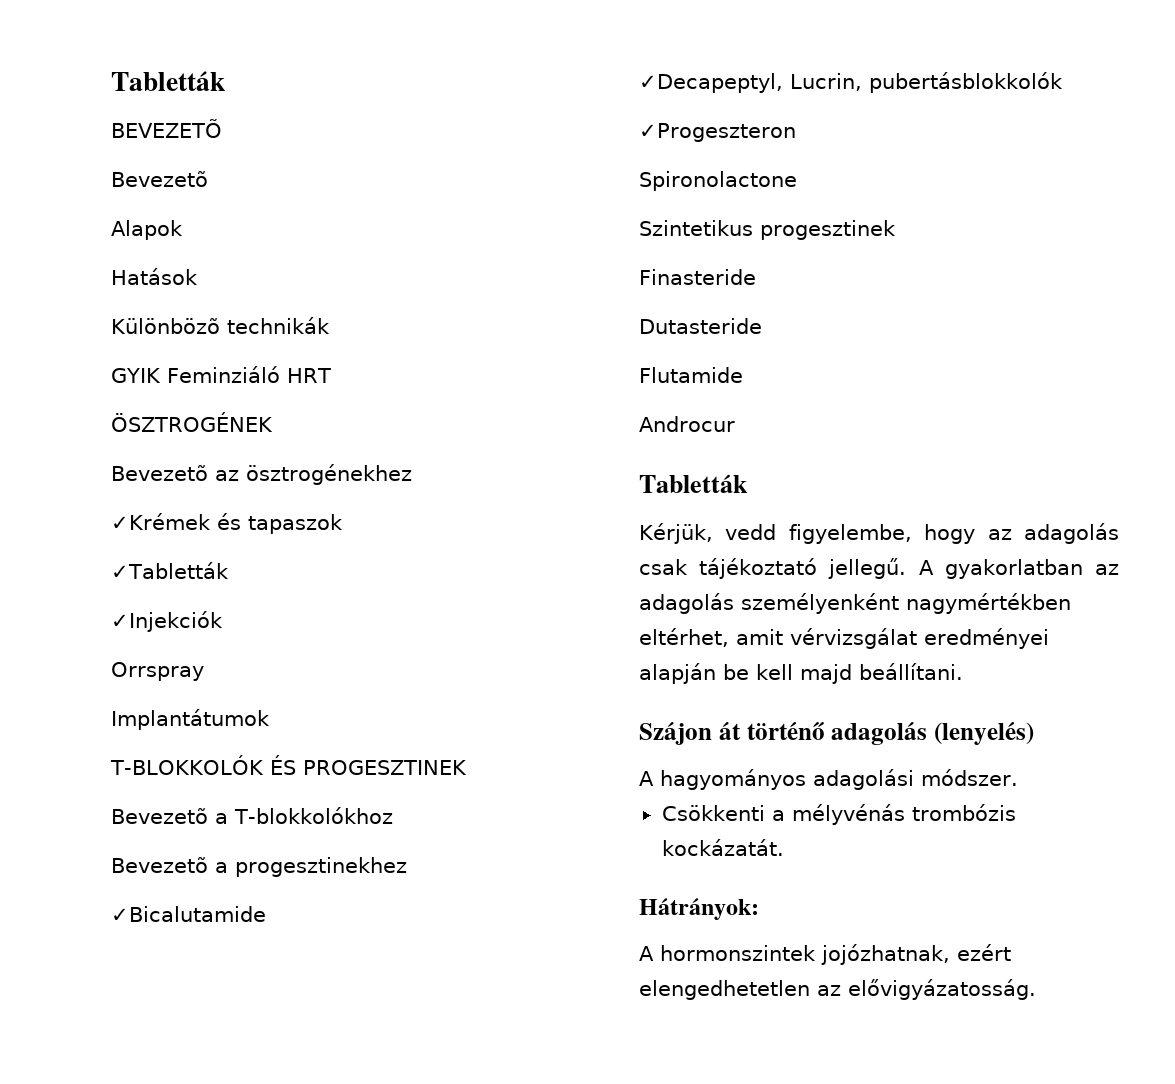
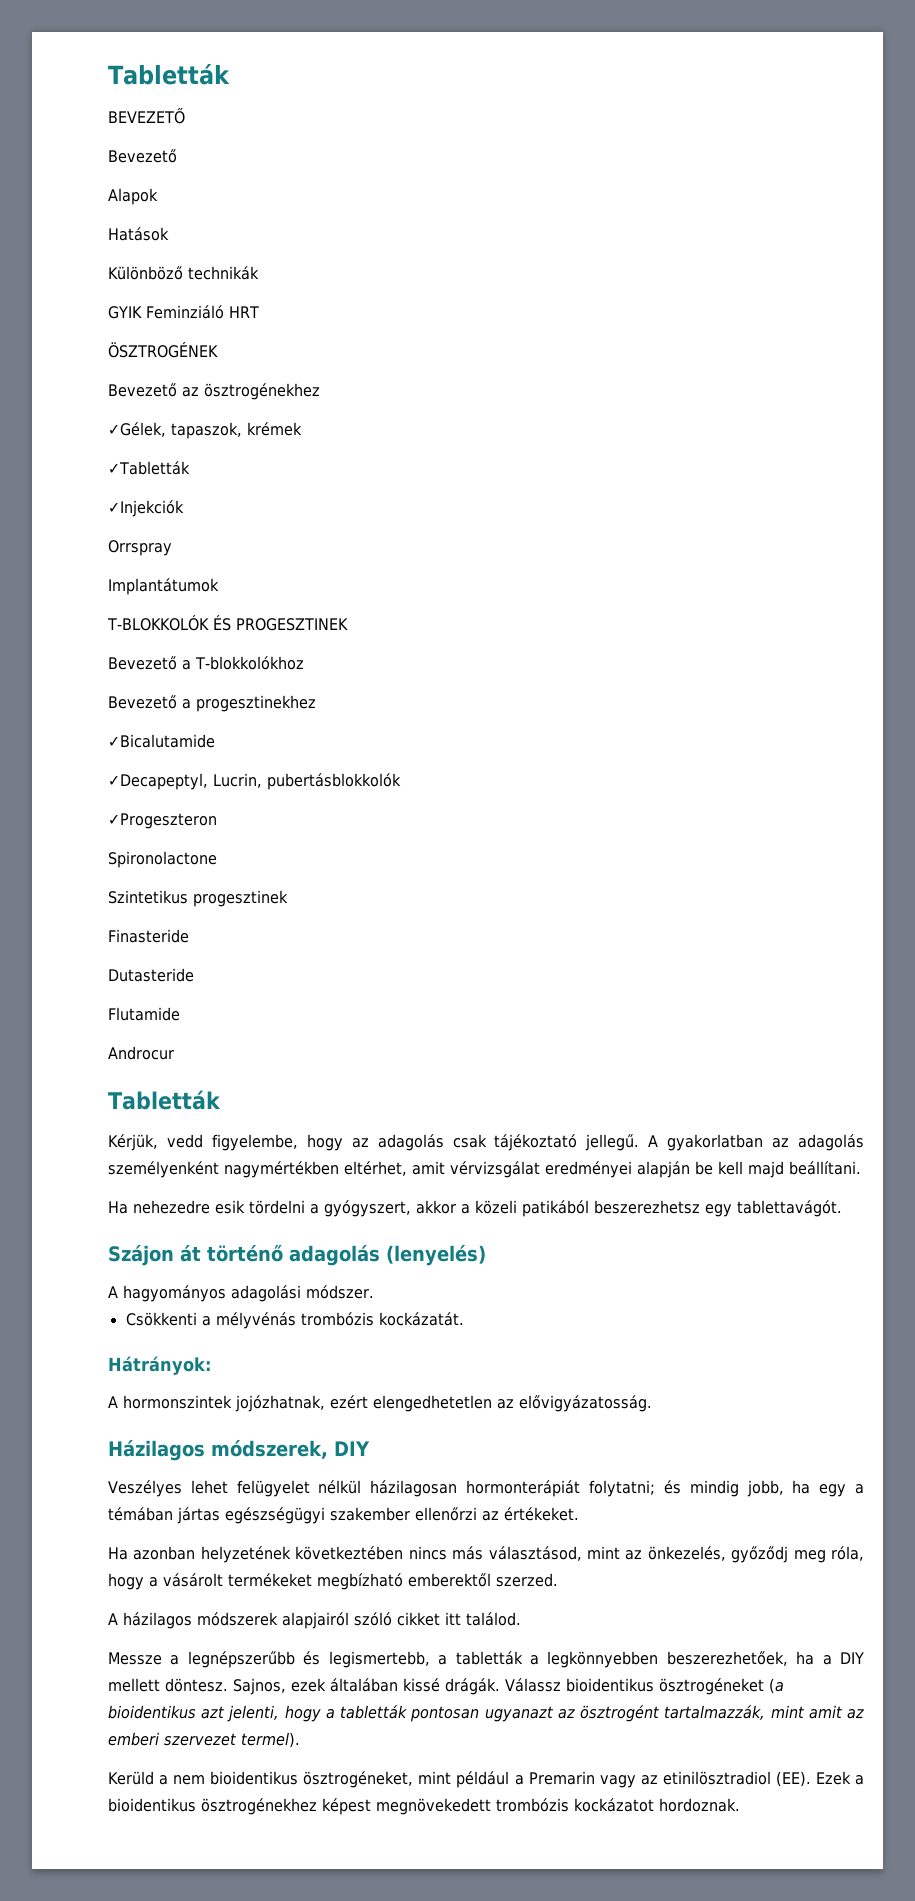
[111,71,225,91] [111,119,222,138] [111,171,208,187] Tabletták // BEVEZETÕ // Bevezetõ -> [108,64,230,85] [108,108,185,124] [108,149,177,163] Tabletták // BEVEZETŐ // Bevezető
[111,318,220,334] Különbözõ -> [108,266,183,280] Különböző
[111,465,208,481] Bevezetõ -> [108,383,177,397] Bevezető
[111,513,343,534] ✓Krémek és tapaszok -> [108,422,302,439] ✓Gélek, tapaszok, krémek
[111,808,208,824] Bevezetõ -> [108,656,177,670] Bevezető
[111,857,208,873] Bevezetõ -> [108,695,177,709] Bevezető
(963, 671) none -> [108,1200,842,1217] // Ha nehezedre esik tördelni a gyógyszert, akkor a közeli patikából beszerezhetsz egy tablettavágót.
(1036, 989) none -> [108,1440,370,1461] [108,1480,864,1497] [108,1507,579,1524] [108,1546,864,1563] [108,1573,558,1590] [108,1612,521,1629] [108,1651,864,1668] [108,1678,784,1695] [108,1705,865,1722] [108,1732,300,1748] [108,1771,864,1788] [108,1798,740,1815] // Házilagos módszerek, DIY // Veszélyes lehet felügyelet nélkül házilagosan hormonterápiát folytatni; és mindig jobb, ha egy a témában jártas egészségügyi szakember ellenőrzi az értékeket. // Ha azonban helyzetének következtében nincs más választásod, mint az önkezelés, győződj meg róla, hogy a vásárolt termékeket megbízható emberektől szerzed. // A házilagos módszerek alapjairól szóló cikket itt találod. // Messze a legnépszerűbb és legismertebb, a tabletták a legkönnyebben beszerezhetőek, ha a DIY mellett döntesz. Sajnos, ezek általában kissé drágák. Válassz bioidentikus ösztrogéneket (a bioidentikus azt jelenti, hogy a tabletták pontosan ugyanazt az ösztrogént tartalmazzák, mint amit az emberi szervezet termel). // Kerüld a nem bioidentikus ösztrogéneket, mint például a Premarin vagy az etinilösztradiol (EE). Ezek a bioidentikus ösztrogénekhez képest megnövekedett trombózis kockázatot hordoznak.

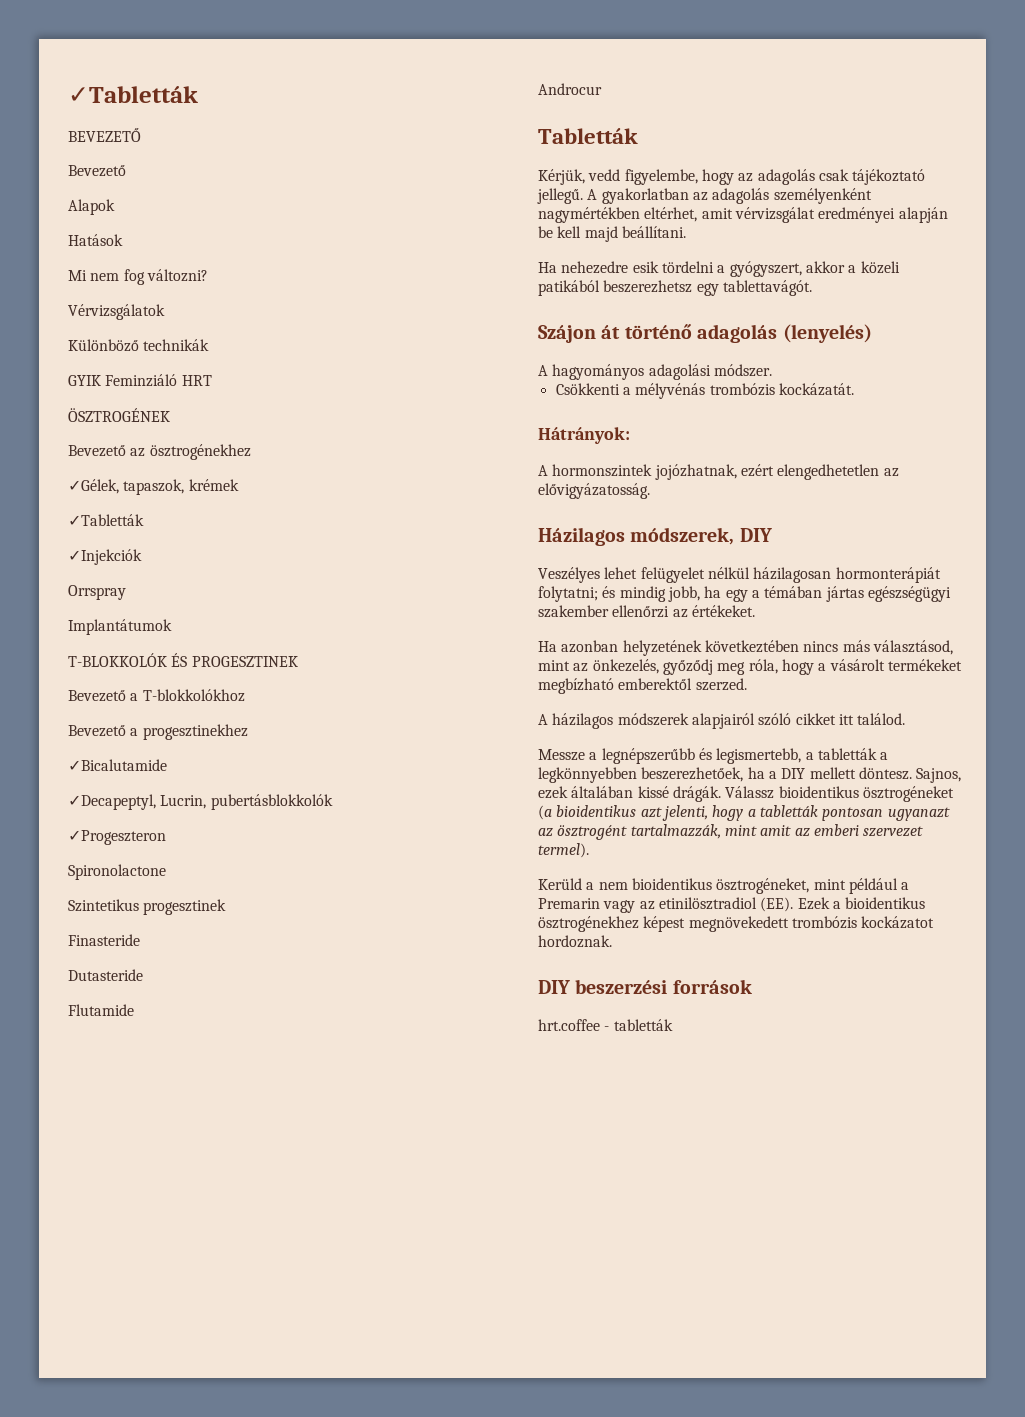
[108,64,230,85] Tabletták -> [68,86,198,103] ✓Tabletták
(169, 234) none -> [68,269,208,285] [68,304,165,320] // Mi nem fog változni? // Vérvizsgálatok
(740, 1805) none -> [538,979,752,994] [538,1019,673,1031] // DIY beszerzési források // hrt.coffee - tabletták

